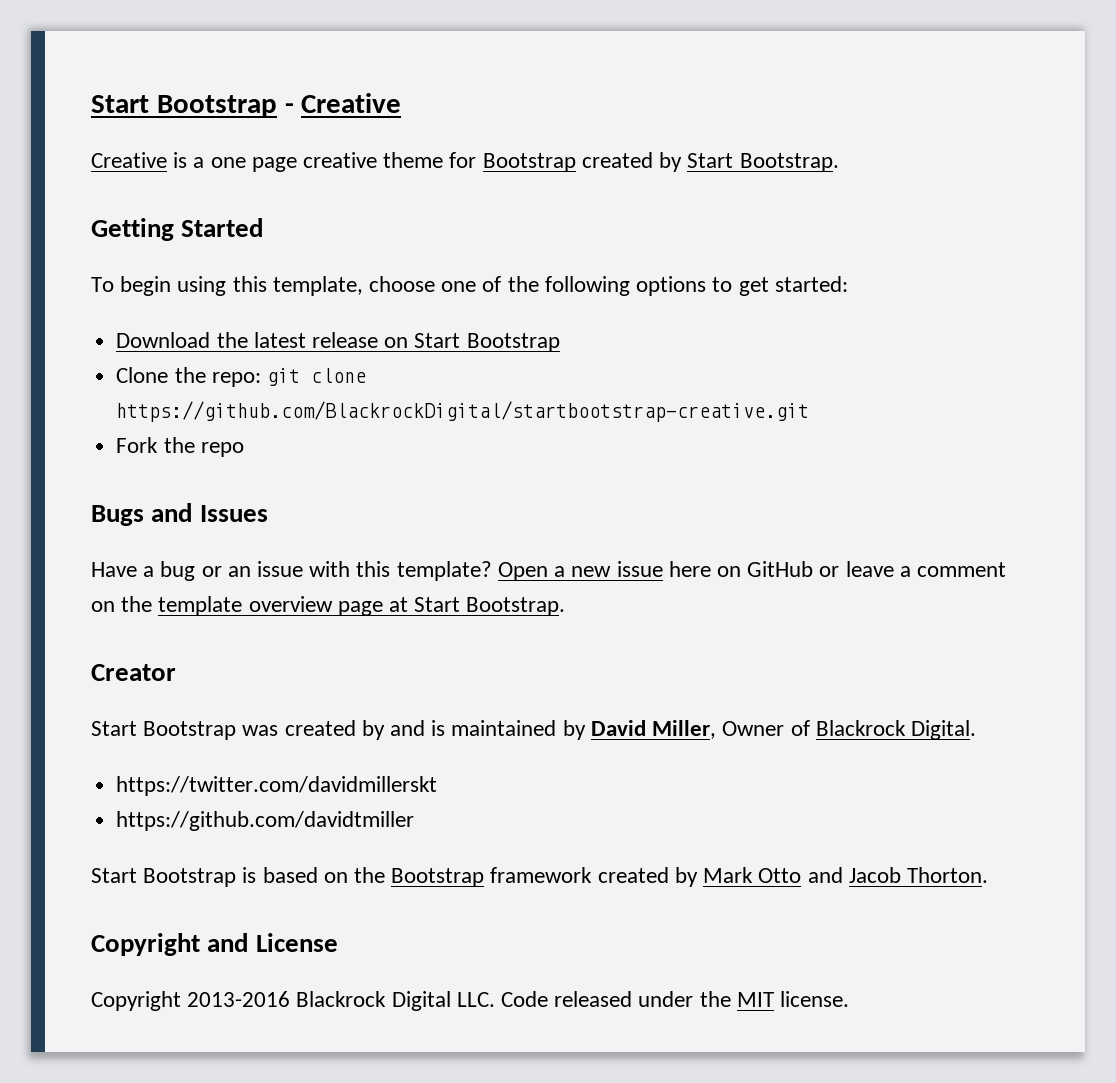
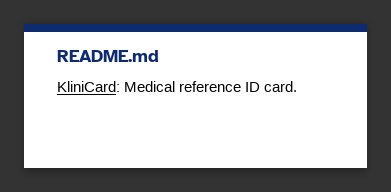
[91,93,402,117] [91,152,839,172] [91,218,264,241] [91,276,848,296] [116,332,560,352] [116,367,366,387] [116,401,810,422] [116,437,244,457] [91,503,268,526] [91,561,1006,581] [91,596,566,616] [91,664,176,681] [91,720,976,740] [116,776,438,796] [116,811,415,831] [91,867,988,887] [91,933,338,956] [91,991,850,1011] Start Bootstrap - Creative // Creative is a one page creative theme for Bootstrap created by Start Bootstrap. // Getting Started // To begin using this template, choose one of the following options to get started: // Download the latest release on Start Bootstrap // Clone the repo: git clone https://github.com/BlackrockDigital/startbootstrap-creative.git // Fork the repo // Bugs and Issues // Have a bug or an issue with this template? Open a new issue here on GitHub or leave a comment on the template overview page at Start Bootstrap. // Creator // Start Bootstrap was created by and is maintained by David Miller, Owner of Blackrock Digital. // https://twitter.com/davidmillerskt // https://github.com/davidtmiller // Start Bootstrap is based on the Bootstrap framework created by Mark Otto and Jacob Thorton. // Copyright and License // Copyright 2013-2016 Blackrock Digital LLC. Code released under the MIT license. -> [57,50,159,62] [57,81,298,92] README.md // KliniCard: Medical reference ID card.

